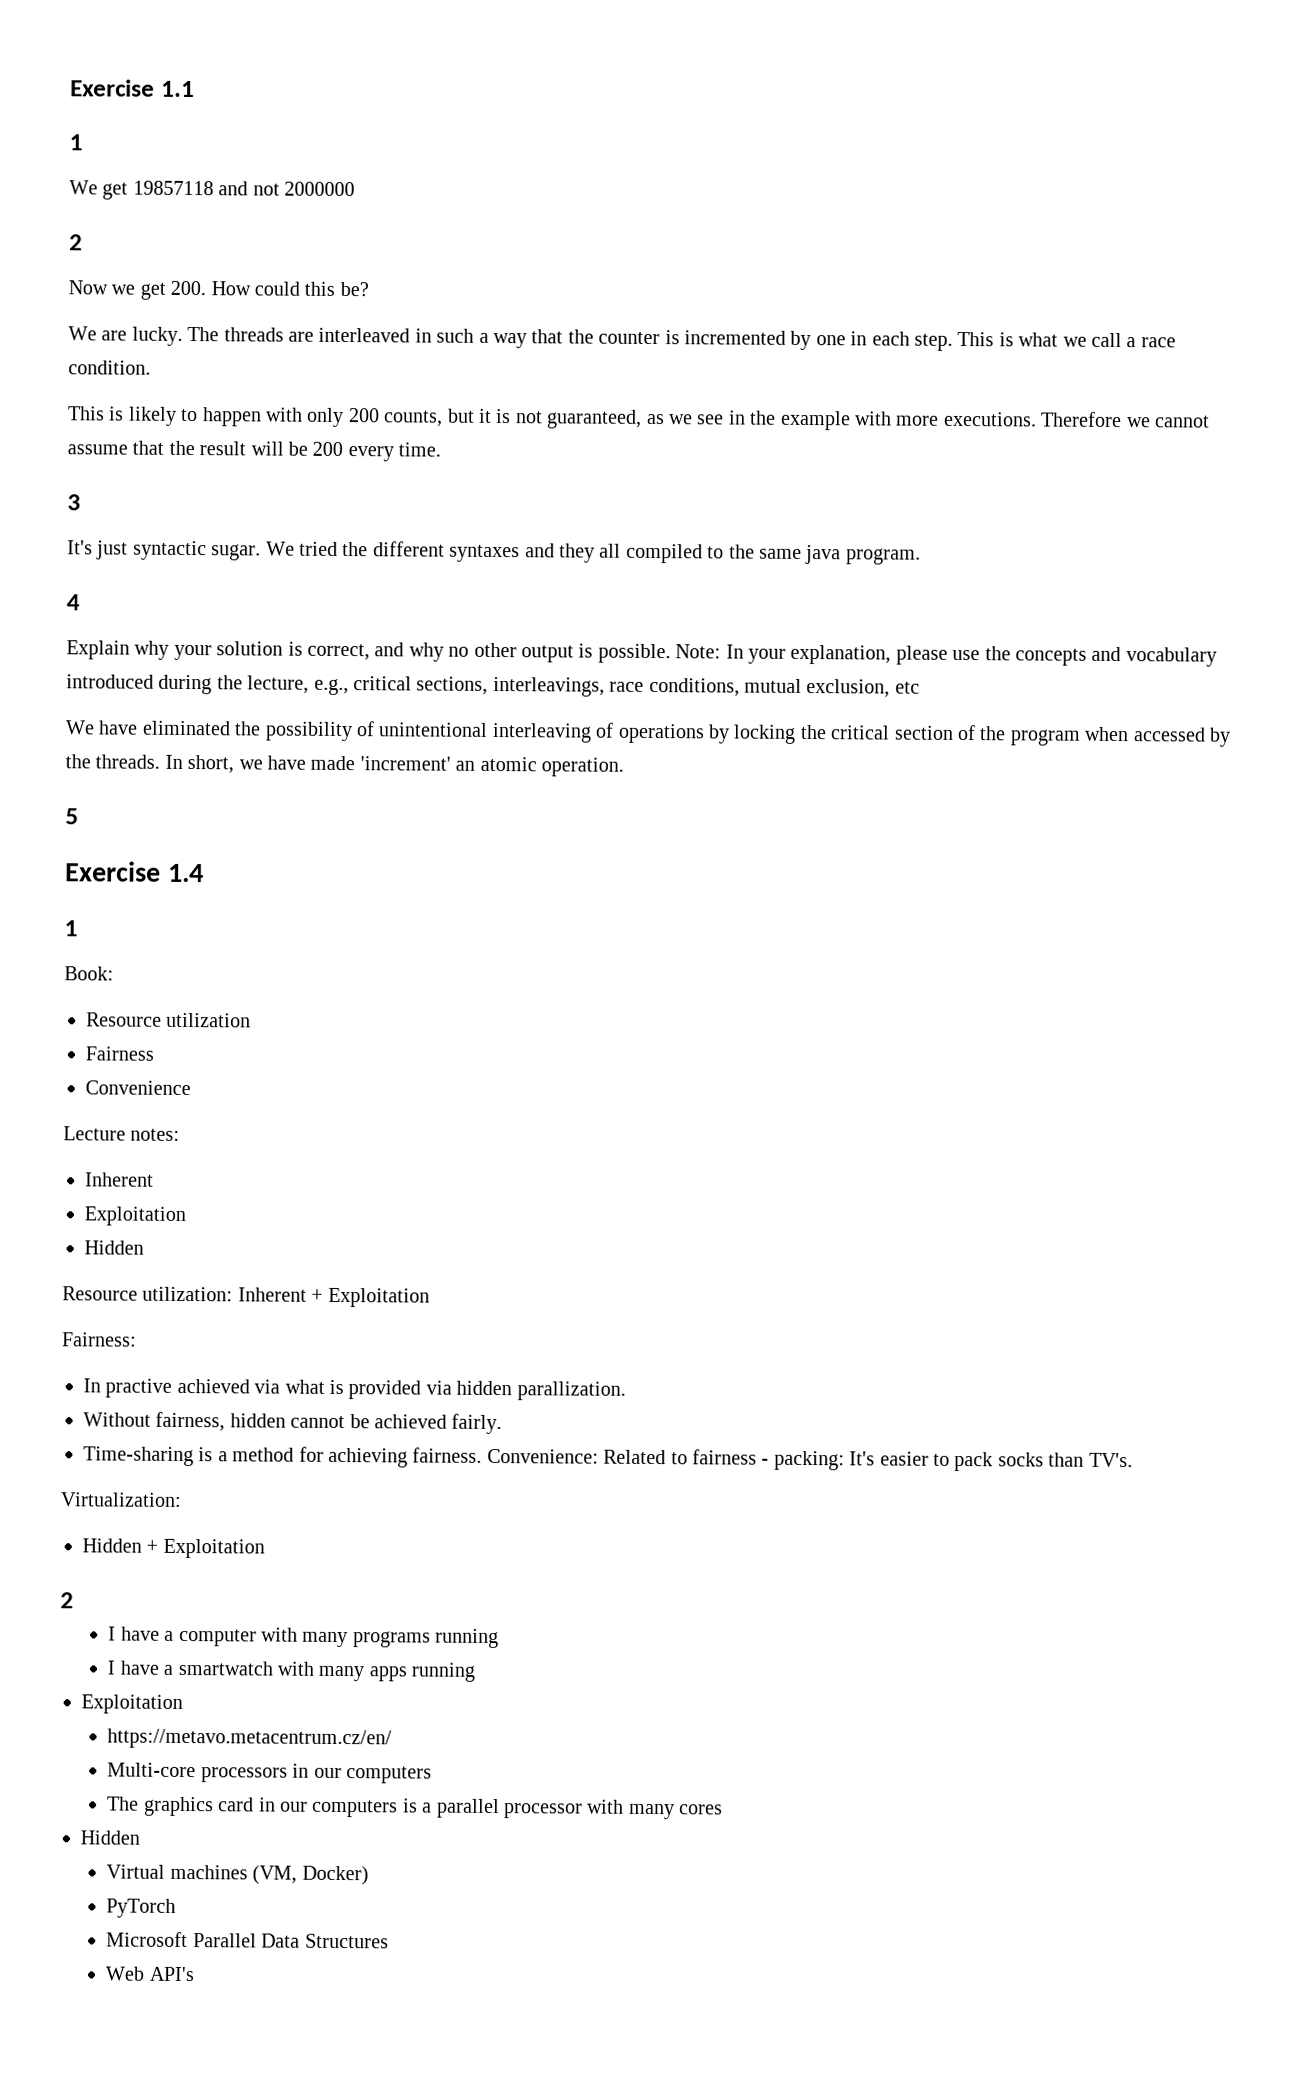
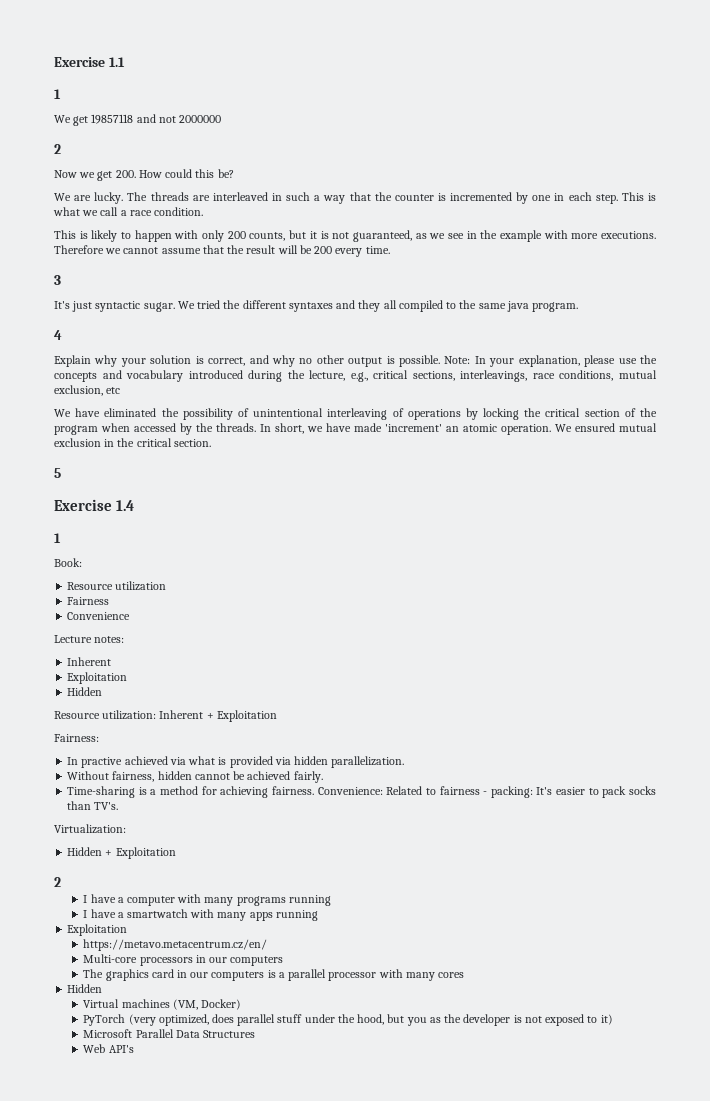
(624, 767) none -> [555,423,657,432] [54,438,211,447] We ensured mutual exclusion in the critical section.
[516,1381,626,1401] parallization. -> [331,756,405,768] parallelization.
(177, 1908) none -> [128,1014,613,1026] (very optimized, does parallel stuff under the hood, but you as the developer is not exposed to it)

